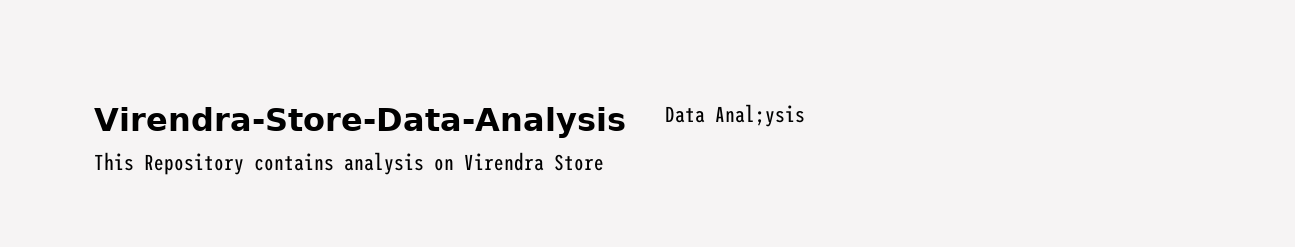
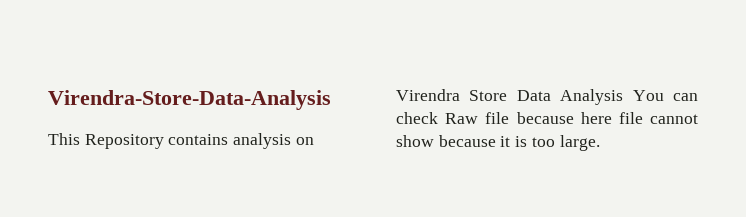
[715,104,805,127] Anal;ysis -> [560,89,698,105] [396,112,698,124] [396,135,600,151] Analysis You can check Raw file because here file cannot show because it is too large.

